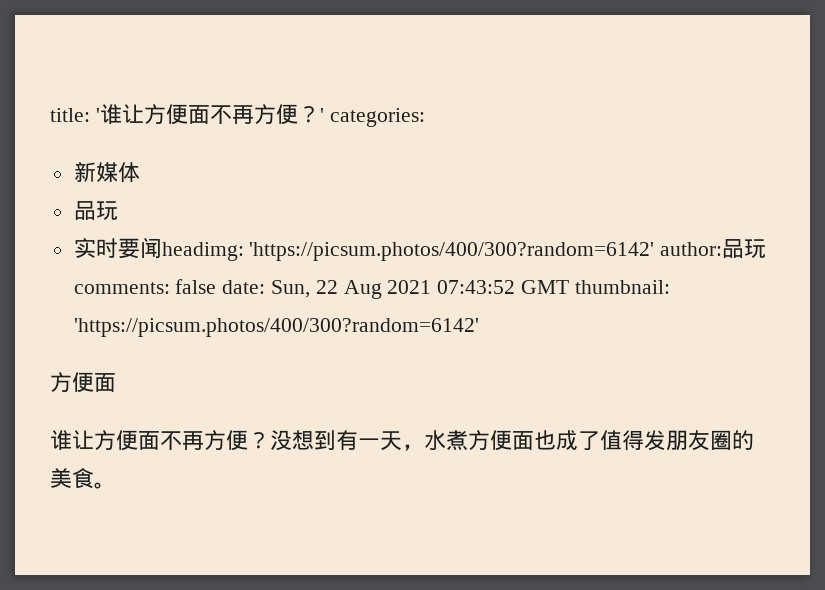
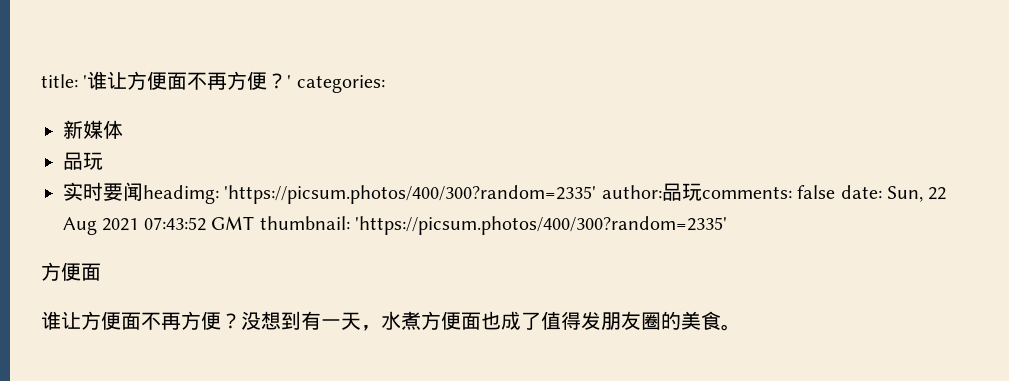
[249,242,655,261] 'https://picsum.photos/400/300?random=6142' -> [224,185,597,204] 'https://picsum.photos/400/300?random=2335'
[73,318,479,337] 'https://picsum.photos/400/300?random=6142' -> [355,216,727,235] 'https://picsum.photos/400/300?random=2335'

